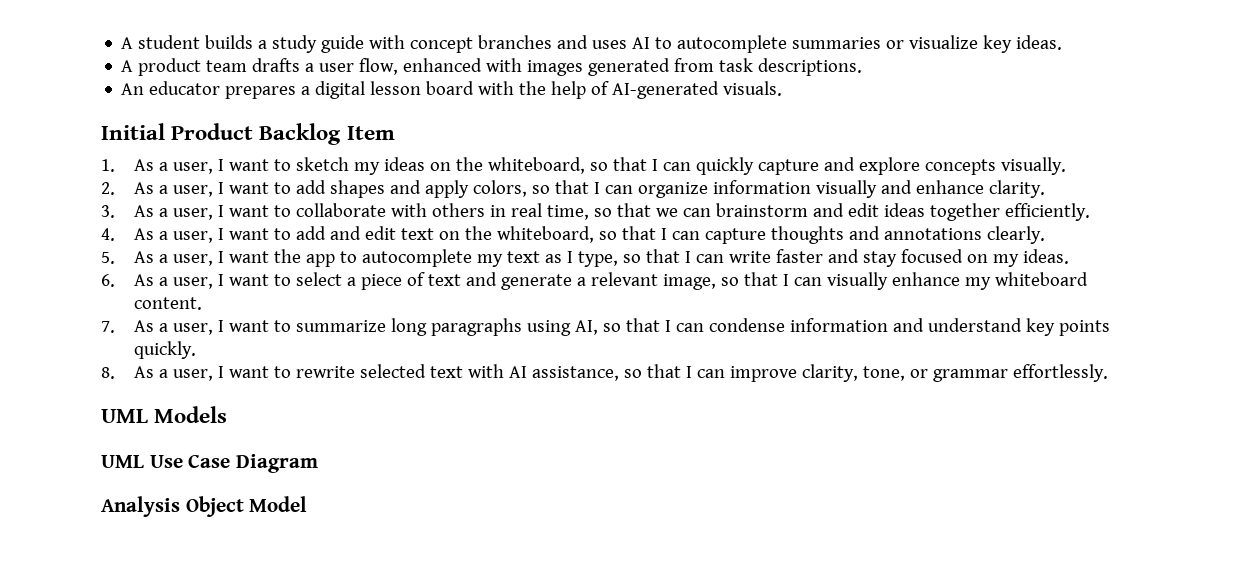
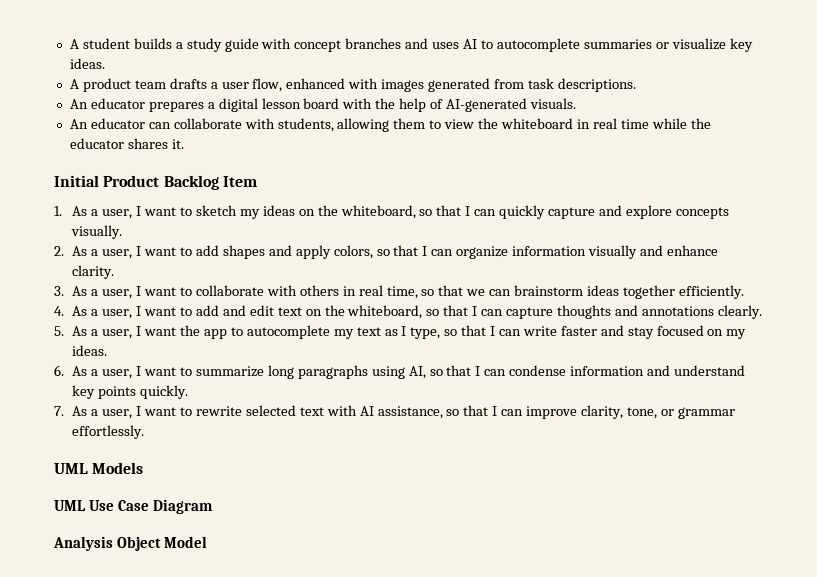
(783, 88) none -> [69,118,711,132] [69,138,184,149] // An educator can collaborate with students, allowing them to view the whiteboard in real time while the educator shares it.
[812,203,879,217] and edit -> (584, 290) none
[296,272,1088,290] [134,297,203,310] [101,320,292,335] select a piece of text and generate a relevant image, so that I can visually enhance my whiteboard content. // 7. As a user, I want to -> (193, 371) none
[101,367,115,379] 8. -> [54,406,64,416] 7.

